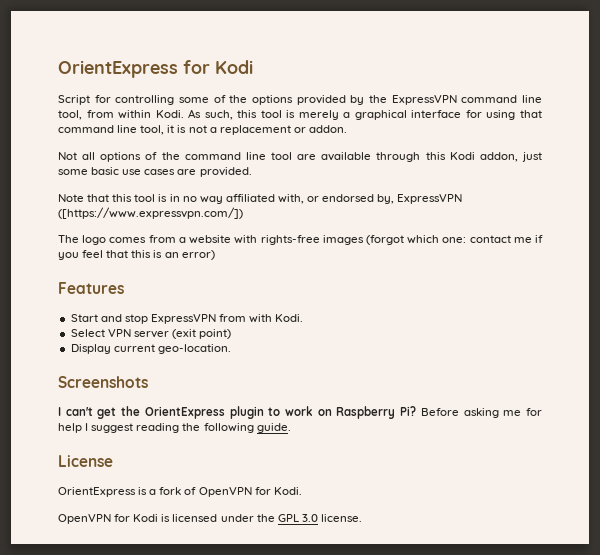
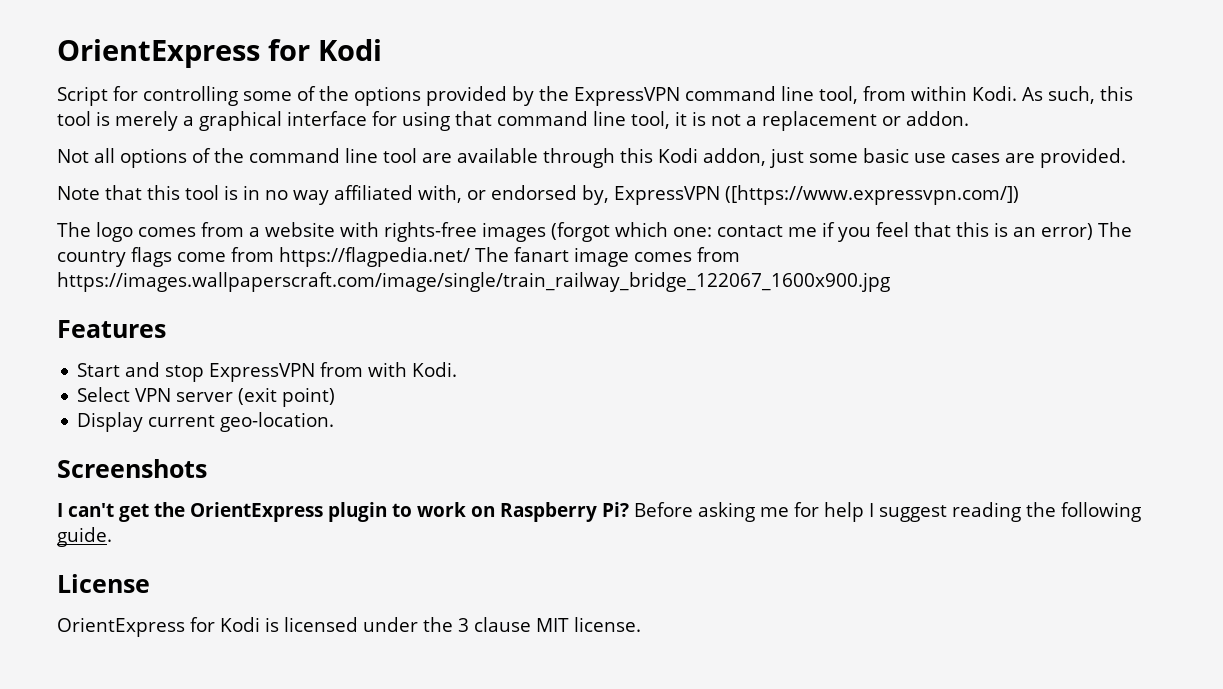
(215, 255) none -> [1098,222,1132,237] [57,247,740,267] [57,272,890,292] The country flags come from https://flagpedia.net/ The fanart image comes from https://images.wallpaperscraft.com/image/single/train_railway_bridge_122067_1600x900.jpg
[138,487,302,497] [58,514,111,524] is a fork of OpenVPN for Kodi. // OpenVPN -> (185, 627) none
[277,514,318,522] GPL 3.0 -> [458,617,569,632] 3 clause MIT

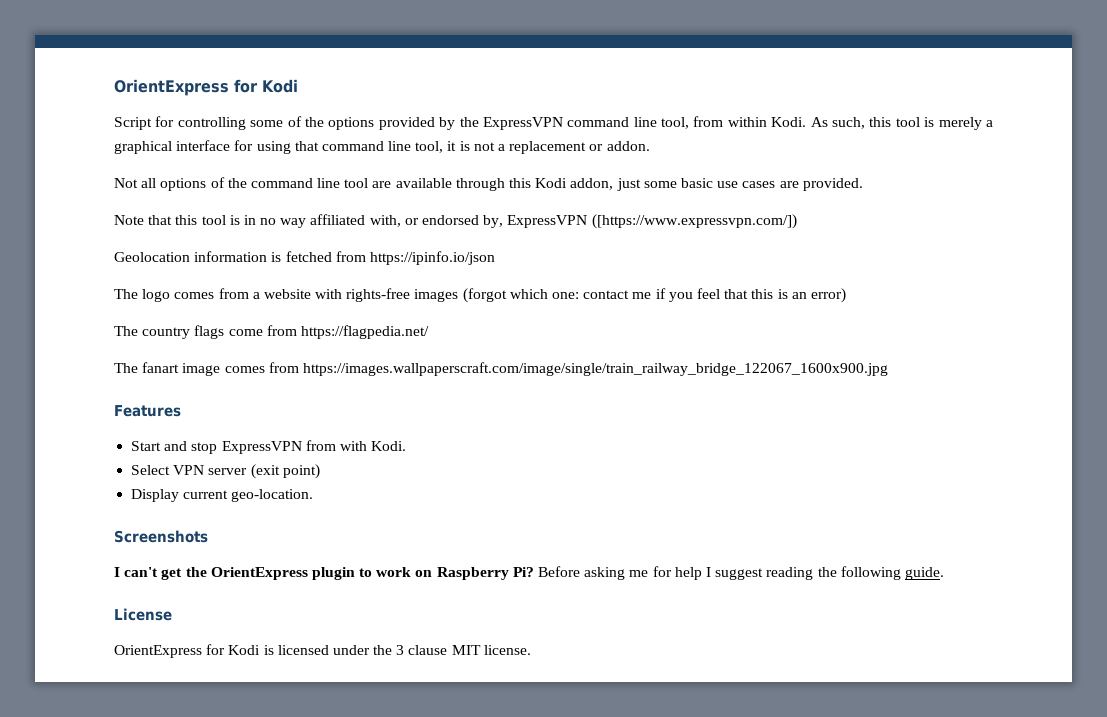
(1019, 195) none -> [114,251,495,265] // Geolocation information is fetched from https://ipinfo.io/json
(1093, 231) none -> (846, 295) //
(470, 257) none -> (429, 332) //

